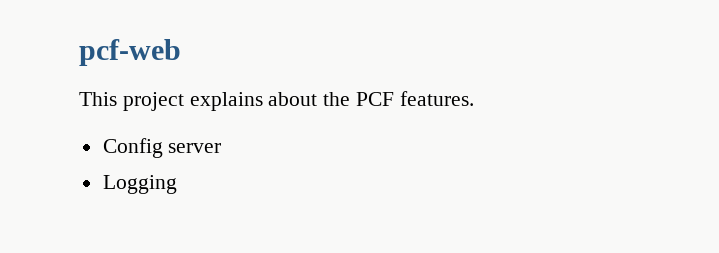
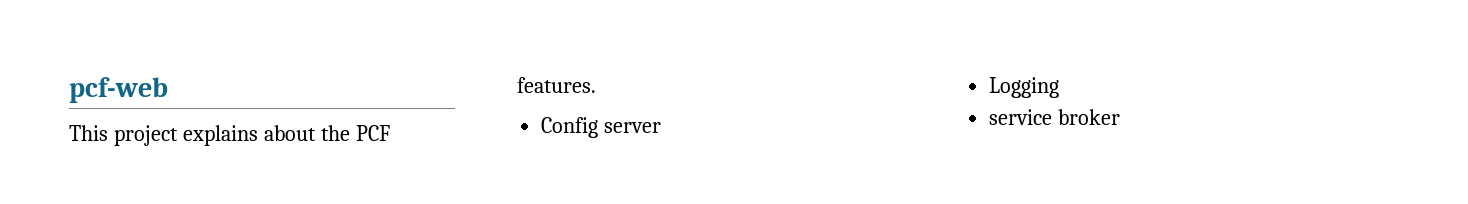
(177, 184) none -> [989,109,1121,125] // service broker

